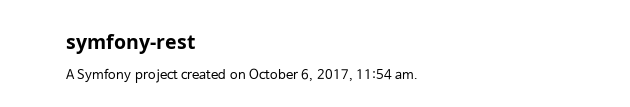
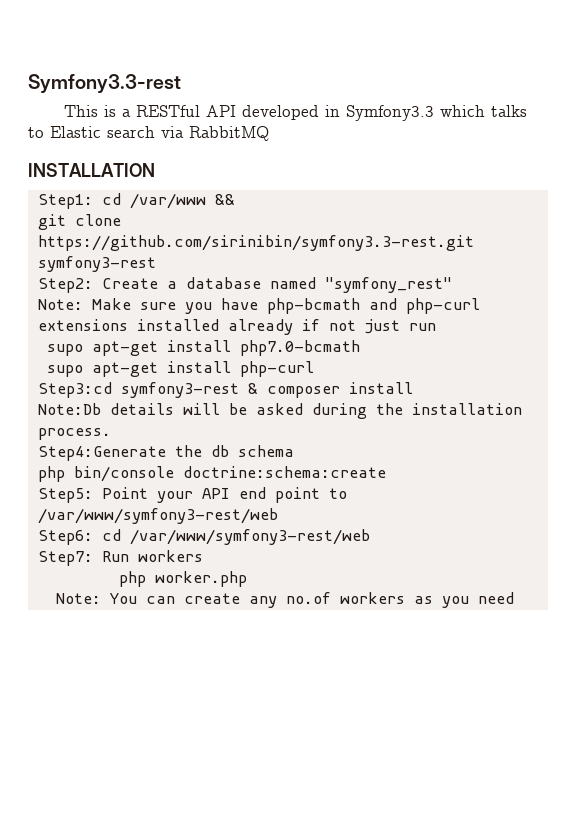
[66,34,195,54] [66,68,419,83] symfony-rest // A Symfony project created on October 6, 2017, 11:54 am. -> [28,74,181,93] [64,105,528,121] [28,126,269,141] [28,163,155,177] [37,193,235,209] [37,214,121,230] [37,235,474,251] [37,256,156,272] [37,277,452,293] [37,298,480,314] [37,319,436,335] [46,340,360,356] [46,361,314,377] [37,382,413,398] [37,403,522,419] [37,428,111,440] [37,445,294,461] [37,466,386,482] [37,487,347,503] [37,508,278,524] [37,529,370,545] [37,550,203,566] [118,571,247,587] [55,592,514,608] Symfony3.3-rest // This is a RESTful API developed in Symfony3.3 which talks to Elastic search via RabbitMQ // INSTALLATION // Step1: cd /var/www && // git clone https://github.com/sirinibin/symfony3.3-rest.git symfony3-rest // Step2: Create a database named "symfony_rest" // Note: Make sure you have php-bcmath and php-curl extensions installed already if not just run // supo apt-get install php7.0-bcmath // supo apt-get install php-curl // Step3:cd symfony3-rest & composer install // Note:Db details will be asked during the installation process. // Step4:Generate the db schema // php bin/console doctrine:schema:create // Step5: Point your API end point to /var/www/symfony3-rest/web // Step6: cd /var/www/symfony3-rest/web // Step7: Run workers // php worker.php // Note: You can create any no.of workers as you need

